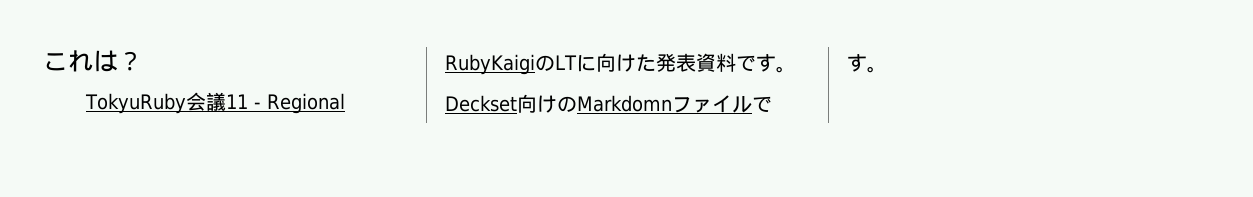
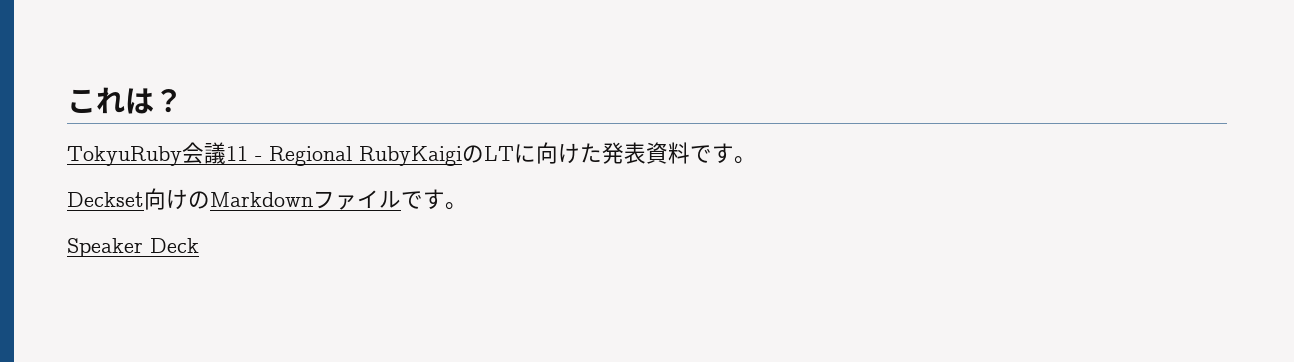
[577,95,672,112] Markdomn -> [210,192,313,207] Markdown
(887, 69) none -> [67,238,199,257] // Speaker Deck

